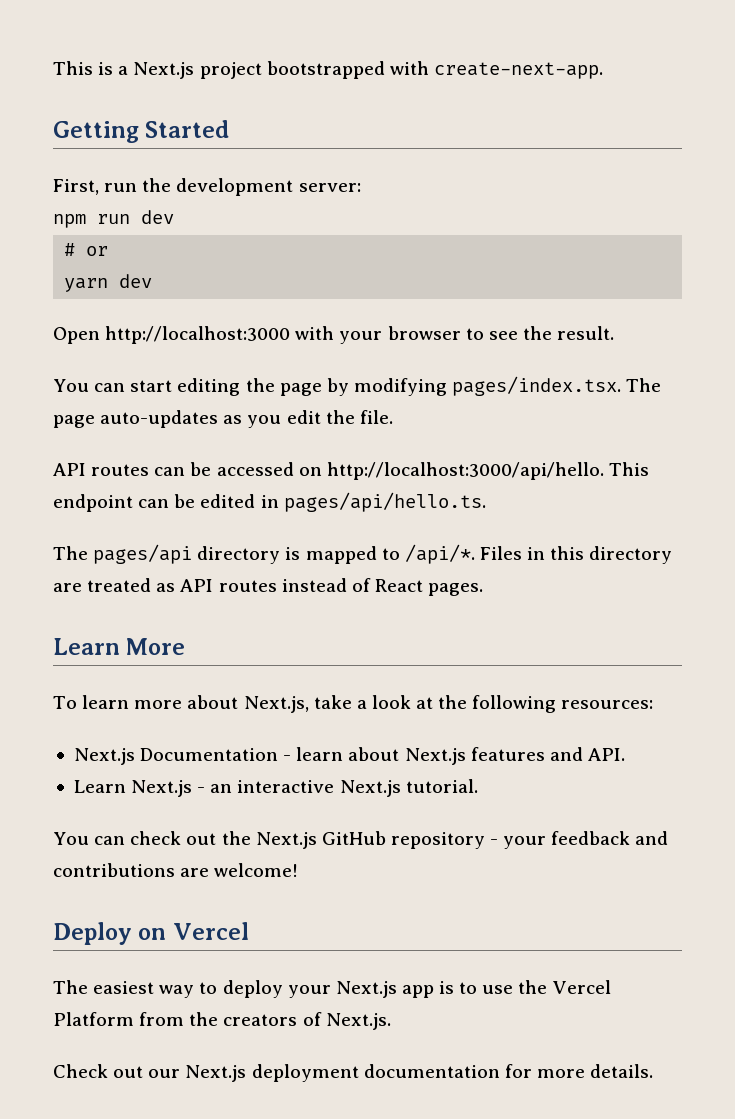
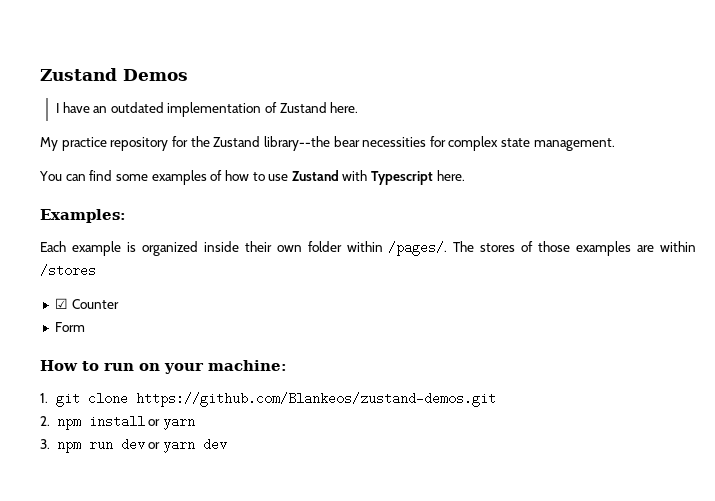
[53,61,603,79] [53,120,230,143] [53,178,361,196] This is a Next.js project bootstrapped with create-next-app. // Getting Started // First, run the development server: // -> [40,68,188,81] [55,102,359,117] [40,136,615,151] [39,170,465,185] [40,209,126,223] [40,241,696,256] [40,264,96,277] [54,298,119,309] [54,322,85,332] [40,360,287,374] [40,392,496,407] [40,415,196,430] [40,439,50,449] Zustand Demos // I have an outdated implementation of Zustand here. // My practice repository for the Zustand library--the bear necessities for complex state management. // You can find some examples of how to use Zustand with Typescript here. // Examples: // Each example is organized inside their own folder within /pages/. The stores of those examples are within /stores // ☑ Counter // Form // How to run on your machine: // 1. git clone https://github.com/Blankeos/zustand-demos.git // 2. npm install or yarn // 3.
[64,243,109,256] // # or // -> [148,442,161,449] or
[53,326,615,344] [53,376,662,396] [53,410,393,428] [53,462,649,480] [53,492,486,512] [53,544,673,564] [53,578,484,596] [53,638,186,655] [53,695,654,713] [73,747,625,765] [73,779,478,797] [53,831,669,849] [53,863,299,877] [53,922,249,945] [53,980,611,998] [53,1012,391,1030] [53,1064,654,1082] // Open http://localhost:3000 with your browser to see the result. // You can start editing the page by modifying pages/index.tsx. The page auto-updates as you edit the file. // API routes can be accessed on http://localhost:3000/api/hello. This endpoint can be edited in pages/api/hello.ts. // The pages/api directory is mapped to /api/*. Files in this directory are treated as API routes instead of React pages. // Learn More // To learn more about Next.js, take a look at the following resources: // Next.js Documentation - learn about Next.js features and API. // Learn Next.js - an interactive Next.js tutorial. // You can check out the Next.js GitHub repository - your feedback and contributions are welcome! // Deploy on Vercel // The easiest way to deploy your Next.js app is to use the Vercel Platform from the creators of Next.js. // Check out our Next.js deployment documentation for more details. -> (228, 444) none

